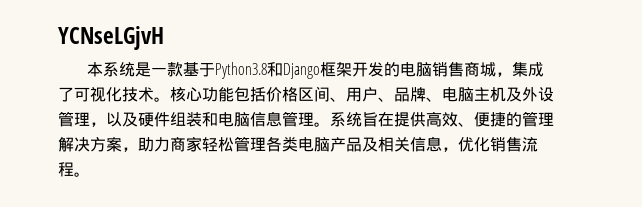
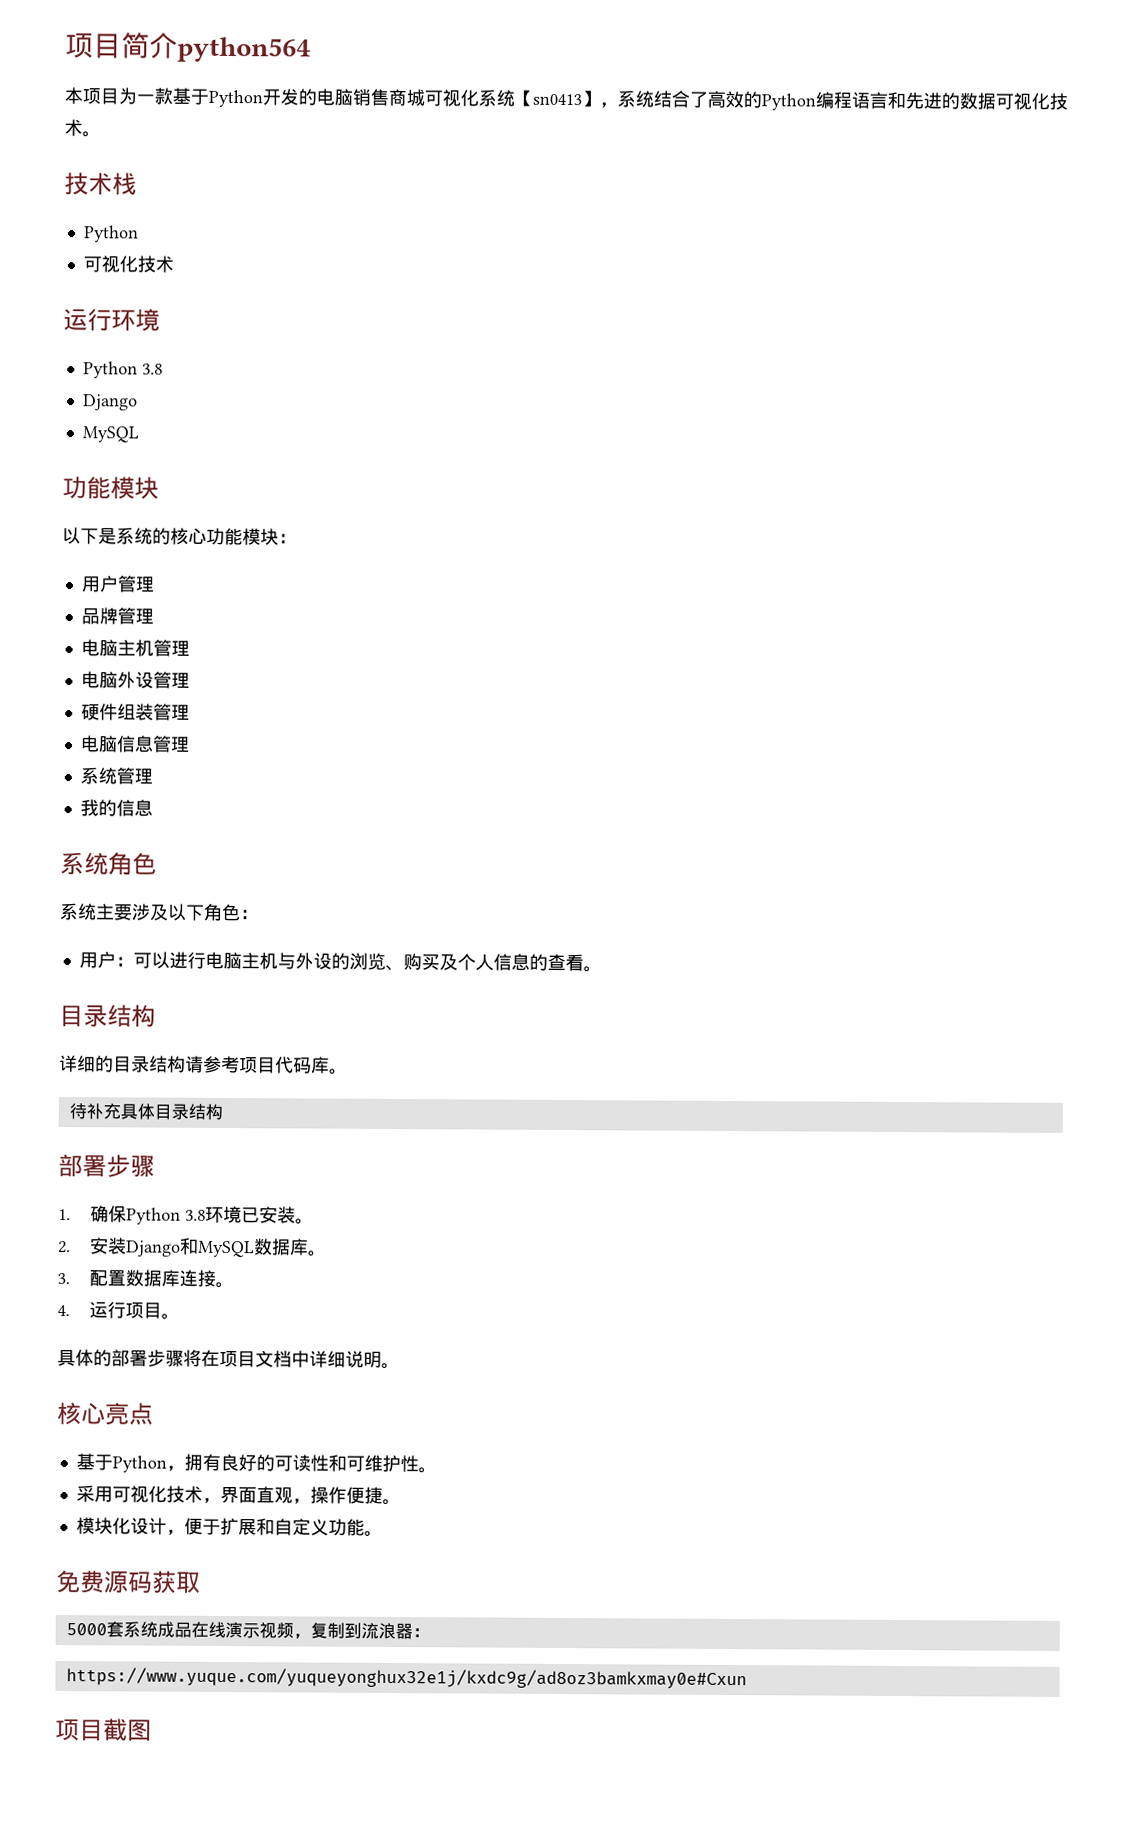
[58,26,164,50] YCNseLGjvH -> [65,32,311,63] 项目简介python564
[102,62,151,77] 系统是 -> [82,87,137,105] 项目为
[214,62,352,79] Python3.8和Django框架 -> [208,89,263,108] Python
[495,62,544,77] [58,86,522,102] ，集成了可视化技术。核心功能包括价格区间、用户、品牌、电脑主机及 -> [424,89,1068,111] [64,119,101,138] [64,172,137,196] [83,225,139,243] [82,255,174,273] [63,308,160,332] [82,361,163,379] [82,394,138,411] [81,426,139,443] [62,476,159,500] [62,527,297,546] [80,575,155,593] [80,607,154,625] [80,639,190,657] [80,671,118,689] 可视化系统【sn0413】，系统结合了高效的Python编程语言和先进的数据可视化技术。 // 技术栈 // Python // 可视化技术 // 运行环境 // Python 3.8 // Django // MySQL // 功能模块 // 以下是系统的核心功能模块： // 用户管理 // 品牌管理 // 电脑主机管理 // 电脑
[90,112,138,127] ，以及 -> (190, 680) //
[202,112,218,127] 和 -> [152,703,190,721] 管理 //
[314,111,554,127] [58,136,538,152] [58,162,90,177] 。系统旨在提供高效、便捷的管理解决方案，助力商家轻松管理各类电脑产品及相关信息，优化销售流程。 -> [79,767,153,785] [79,799,153,817] [60,852,157,876] [59,903,259,922] [78,951,602,973] [59,1004,156,1028] [59,1055,348,1075] [68,1103,223,1120] [58,1154,155,1178] [58,1205,314,1225] [58,1237,327,1258] [57,1269,234,1289] [57,1301,180,1320] [57,1349,400,1370] [56,1402,154,1426] [75,1453,437,1474] [75,1485,401,1506] [75,1517,383,1537] [55,1570,201,1594] [65,1621,430,1640] [65,1667,747,1690] [55,1718,152,1742] // 系统管理 // 我的信息 // 系统角色 // 系统主要涉及以下角色： // 用户：可以进行电脑主机与外设的浏览、购买及个人信息的查看。 // 目录结构 // 详细的目录结构请参考项目代码库。 // 待补充具体目录结构 // 部署步骤 // 1.确保Python 3.8环境已安装。 // 2.安装Django和MySQL数据库。 // 3.配置数据库连接。 // 4.运行项目。 // 具体的部署步骤将在项目文档中详细说明。 // 核心亮点 // 基于Python，拥有良好的可读性和可维护性。 // 采用可视化技术，界面直观，操作便捷。 // 模块化设计，便于扩展和自定义功能。 // 免费源码获取 // 5000套系统成品在线演示视频，复制到流浪器： // https://www.yuque.com/yuqueyonghux32e1j/kxdc9g/ad8oz3bamkxmay0e#Cxun // 项目截图

